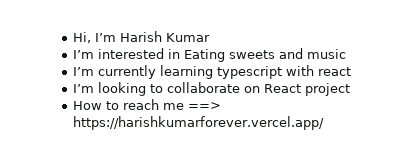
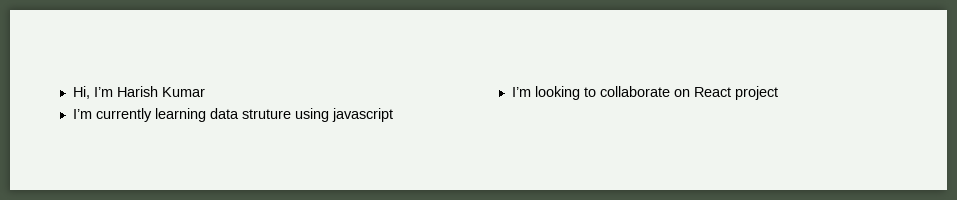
[72,48,346,62] // I’m interested in Eating sweets and music -> (205, 92) none
[216,65,351,79] typescript with react -> [209,108,393,122] data struture using javascript
[72,99,221,110] [72,116,324,130] // How to reach me ==> https://harishkumarforever.vercel.app/ -> (778, 93) none

